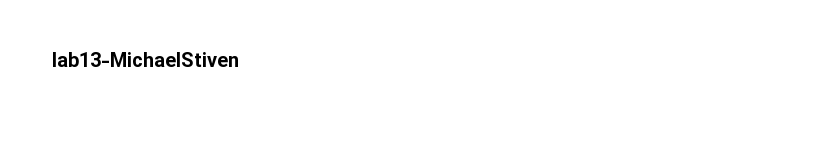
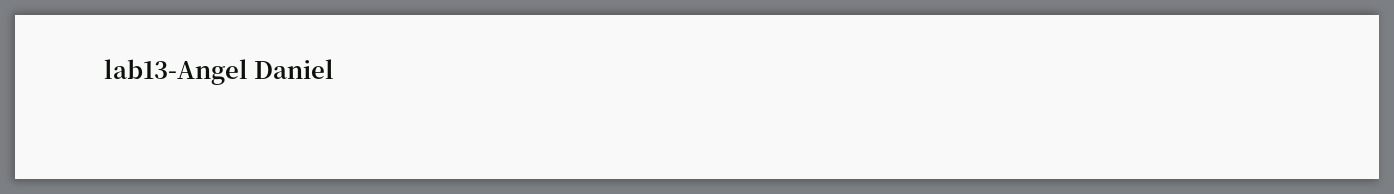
[52,52,239,67] lab13-MichaelStiven -> [104,59,335,85] lab13-Angel Daniel

